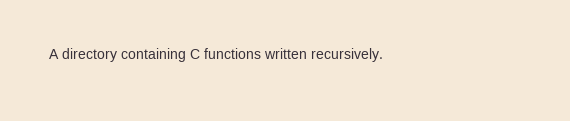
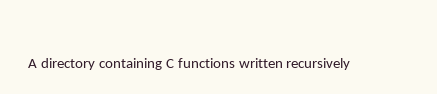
[311,48,383,62] recursively. -> [286,58,351,70] recursively

